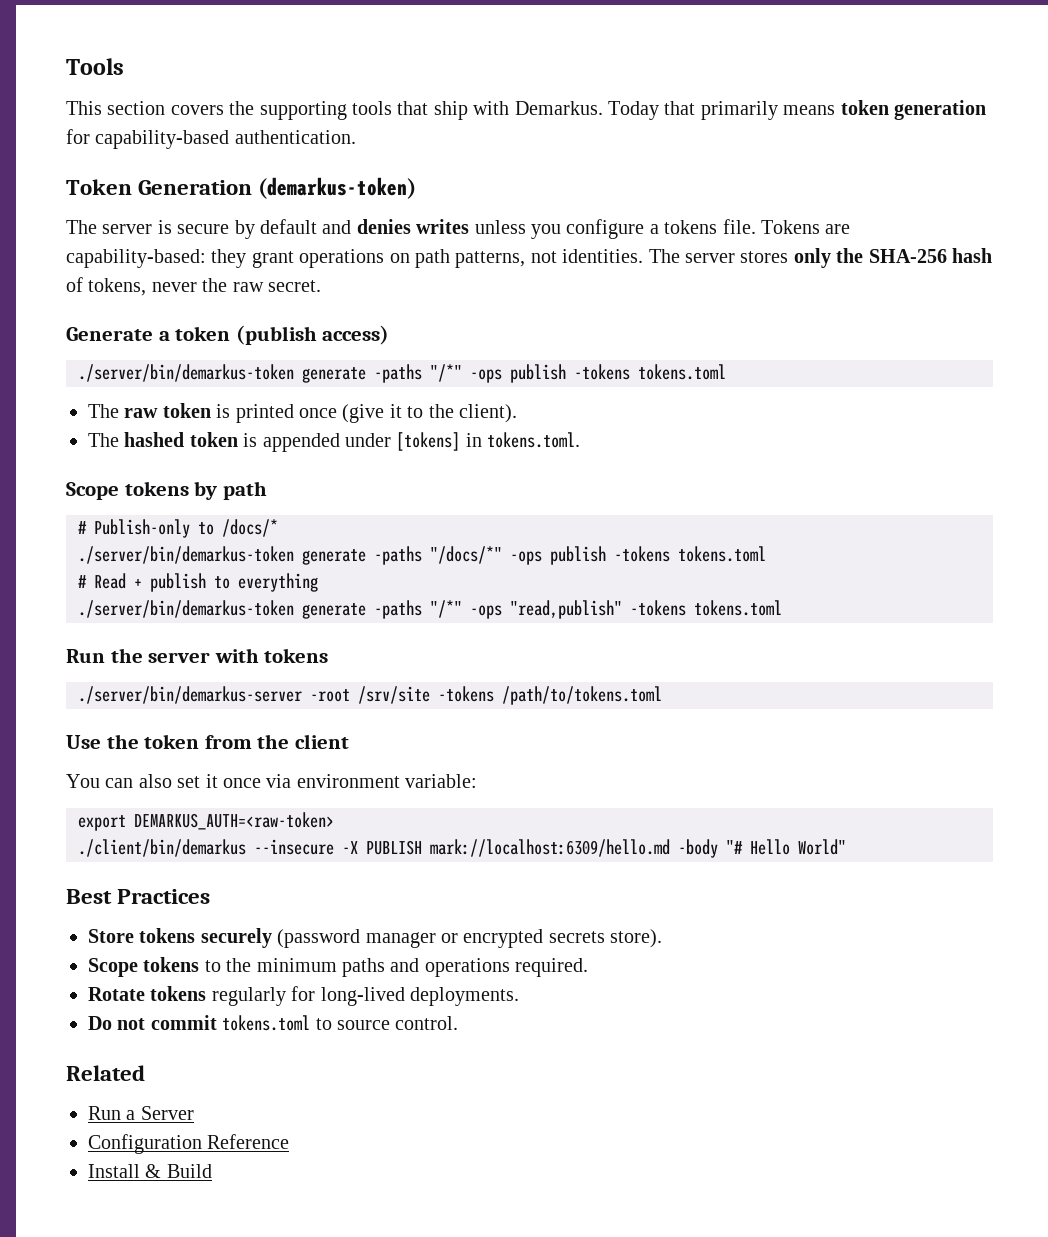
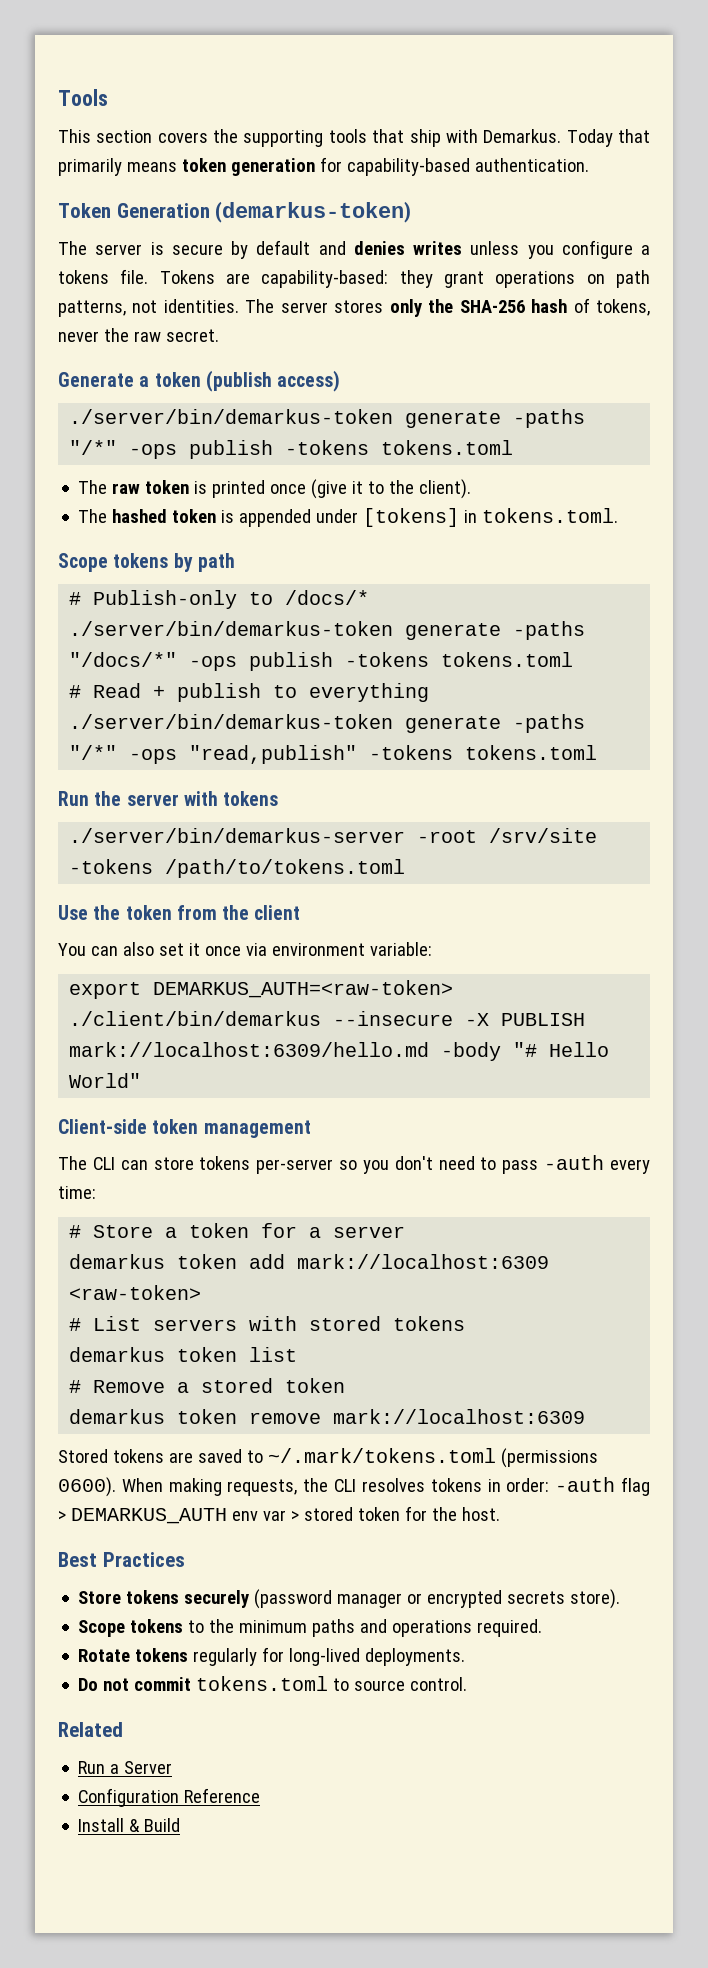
(846, 847) none -> [58,1119,311,1138] [58,1155,651,1174] [58,1186,96,1199] [69,1223,406,1238] [69,1254,550,1269] [69,1285,202,1300] [69,1316,466,1331] [69,1347,298,1362] [69,1378,346,1393] [69,1409,586,1424] [58,1448,598,1468] [58,1477,650,1497] [58,1506,500,1524] // Client-side token management // The CLI can store tokens per-server so you don't need to pass -auth every time: // # Store a token for a server // demarkus token add mark://localhost:6309 <raw-token> // # List servers with stored tokens // demarkus token list // # Remove a stored token // demarkus token remove mark://localhost:6309 // Stored tokens are saved to ~/.mark/tokens.toml (permissions 0600). When making requests, the CLI resolves tokens in order: -auth flag > DEMARKUS_AUTH env var > stored token for the host.

